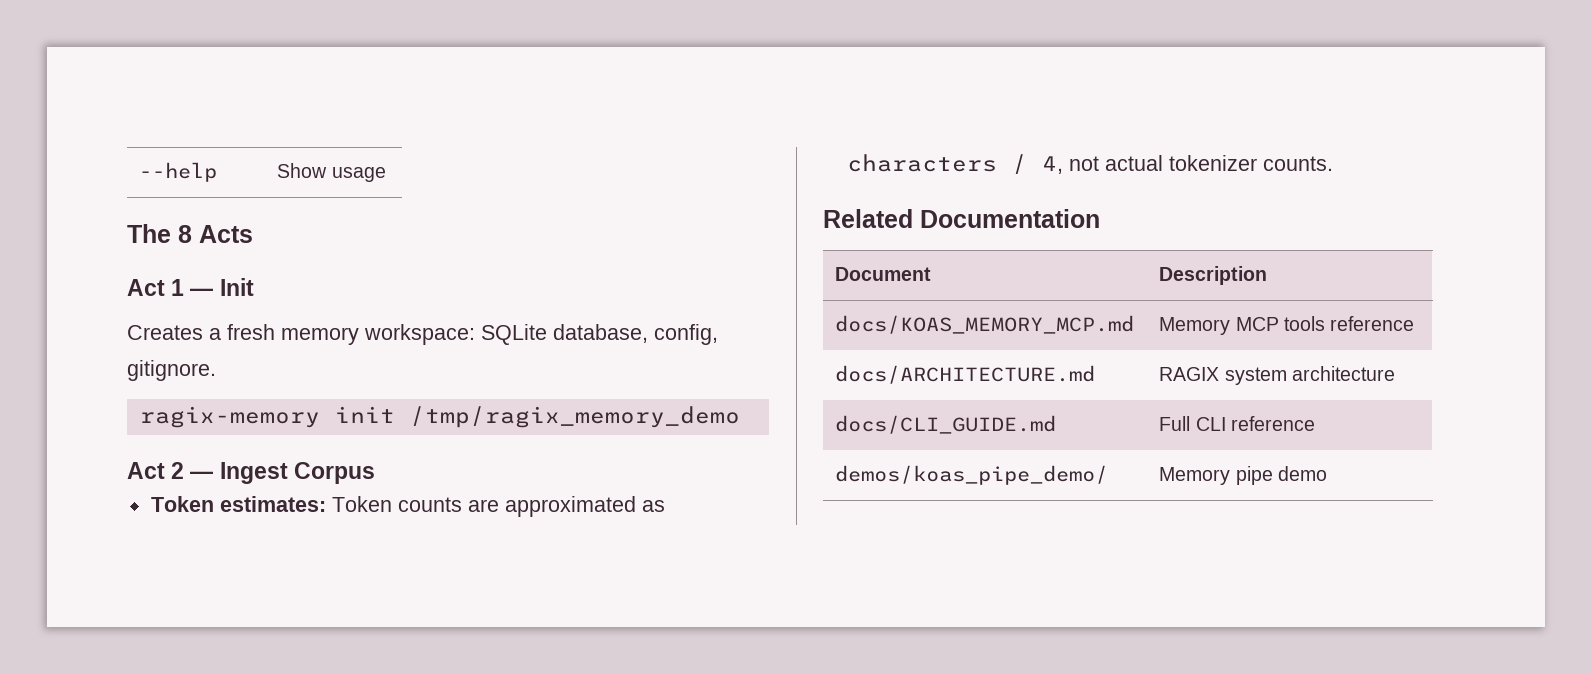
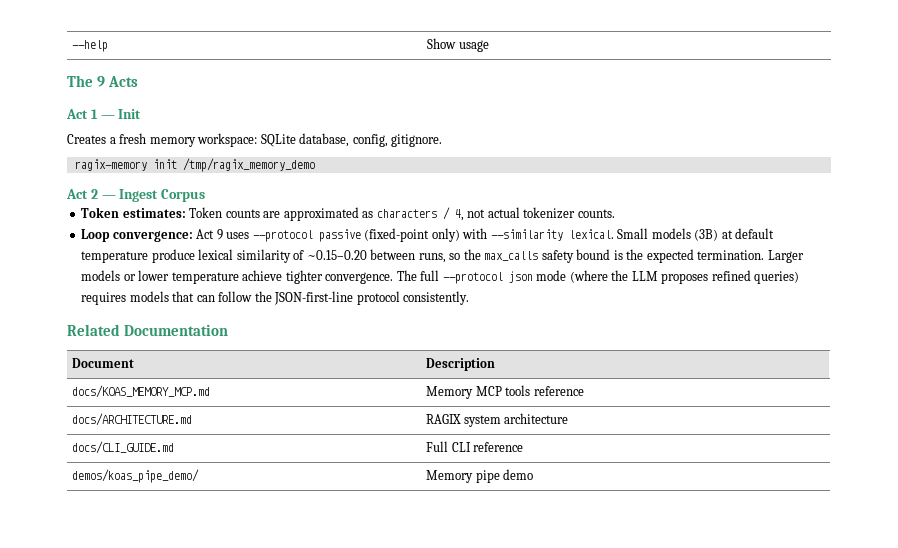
[178,225,192,243] 8 -> [97,76,106,87] 9
(1333, 163) none -> [81,228,775,242] [81,249,804,263] [81,270,800,284] [81,291,470,305] // Loop convergence: Act 9 uses --protocol passive (fixed-point only) with --similarity lexical. Small models (3B) at default temperature produce lexical similarity of ~0.15–0.20 between runs, so the max_calls safety bound is the expected termination. Larger models or lower temperature achieve tighter convergence. The full --protocol json mode (where the LLM proposes refined queries) requires models that can follow the JSON-first-line protocol consistently.

